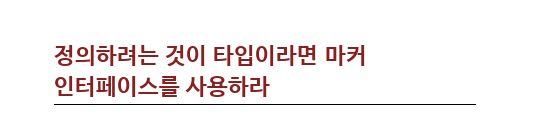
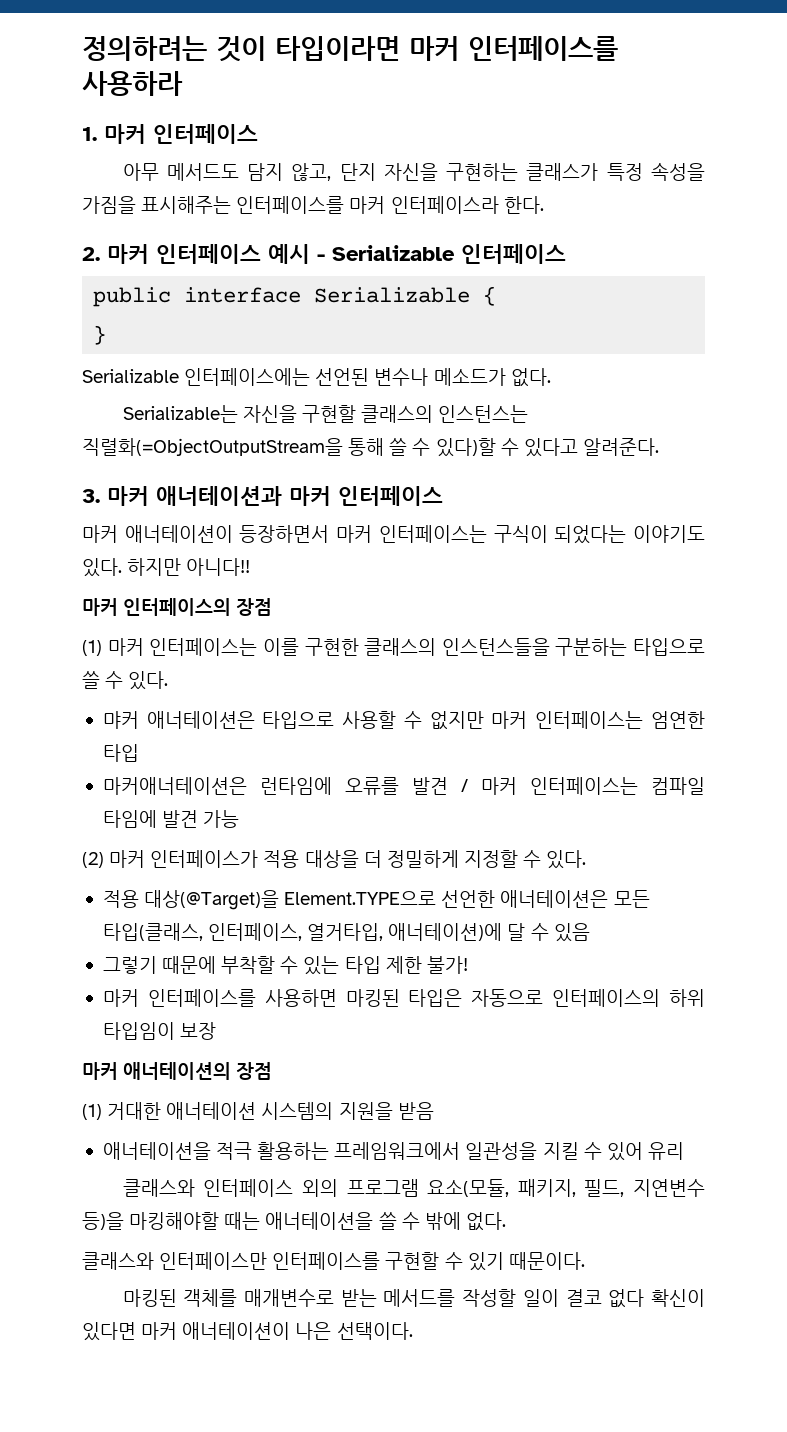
(271, 86) none -> [82,124,258,144] [122,162,706,181] [82,196,544,214] [82,244,566,264] [93,286,497,307] [93,325,107,345] [82,368,551,387] [122,405,529,423] [82,438,659,457] [82,486,443,506] [82,525,705,544] [82,558,251,577] [82,598,273,616] [82,638,705,656] [82,671,169,690] [102,711,705,730] [102,744,139,762] [102,777,706,795] [102,810,240,828] [82,850,587,869] [102,890,650,910] [102,923,590,942] [102,956,468,975] [102,989,705,1007] [102,1022,217,1040] [82,1062,273,1080] [82,1102,434,1120] [102,1142,684,1161] [122,1179,706,1197] [82,1212,506,1231] [82,1252,585,1271] [122,1289,705,1308] [82,1322,413,1341] // 1. 마커 인터페이스 // 아무 메서드도 담지 않고, 단지 자신을 구현하는 클래스가 특정 속성을 가짐을 표시해주는 인터페이스를 마커 인터페이스라 한다. // 2. 마커 인터페이스 예시 - Serializable 인터페이스 // public interface Serializable { // } // Serializable 인터페이스에는 선언된 변수나 메소드가 없다. // Serializable는 자신을 구현할 클래스의 인스턴스는 직렬화(=ObjectOutputStream을 통해 쓸 수 있다)할 수 있다고 알려준다. // 3. 마커 애너테이션과 마커 인터페이스 // 마커 애너테이션이 등장하면서 마커 인터페이스는 구식이 되었다는 이야기도 있다. 하지만 아니다!! // 마커 인터페이스의 장점 // (1) 마커 인터페이스는 이를 구현한 클래스의 인스턴스들을 구분하는 타입으로 쓸 수 있다. // 먀커 애너테이션은 타입으로 사용할 수 없지만 마커 인터페이스는 엄연한 타입 // 마커애너테이션은 런타임에 오류를 발견 / 마커 인터페이스는 컴파일 타임에 발견 가능 // (2) 마커 인터페이스가 적용 대상을 더 정밀하게 지정할 수 있다. // 적용 대상(@Target)을 Element.TYPE으로 선언한 애너테이션은 모든 타입(클래스, 인터페이스, 열거타입, 애너테이션)에 달 수 있음 // 그렇기 때문에 부착할 수 있는 타입 제한 불가! // 마커 인터페이스를 사용하면 마킹된 타입은 자동으로 인터페이스의 하위 타입임이 보장 // 마커 애너테이션의 장점 // (1) 거대한 애너테이션 시스템의 지원을 받음 // 애너테이션을 적극 활용하는 프레임워크에서 일관성을 지킬 수 있어 유리 // 클래스와 인터페이스 외의 프로그램 요소(모듈, 패키지, 필드, 지연변수 등)을 마킹해야할 때는 애너테이션을 쓸 수 밖에 없다. // 클래스와 인터페이스만 인터페이스를 구현할 수 있기 때문이다. // 마킹된 객체를 매개변수로 받는 메서드를 작성할 일이 결코 없다 확신이 있다면 마커 애너테이션이 나은 선택이다.

